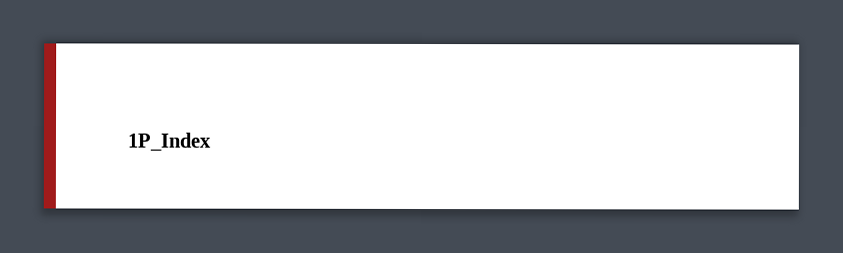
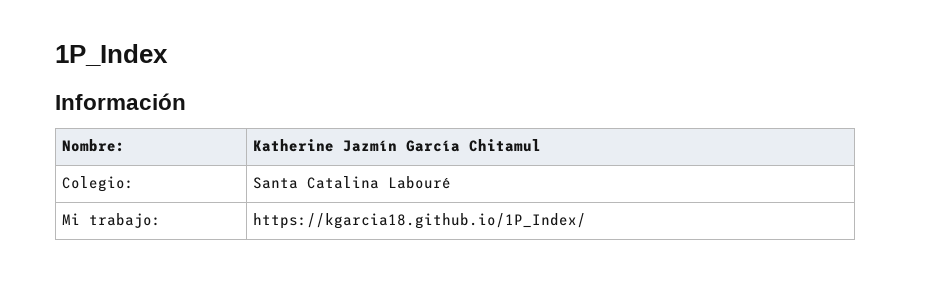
(211, 142) none -> [55,93,186,110] [61,139,125,152] [252,139,541,152] [61,176,134,192] [252,176,451,189] [61,213,161,228] [252,213,586,229] // Información // Nombre: | Katherine Jazmín García Chitamul // Colegio: | Santa Catalina Labouré // Mi trabajo: | https://kgarcia18.github.io/1P_Index/

